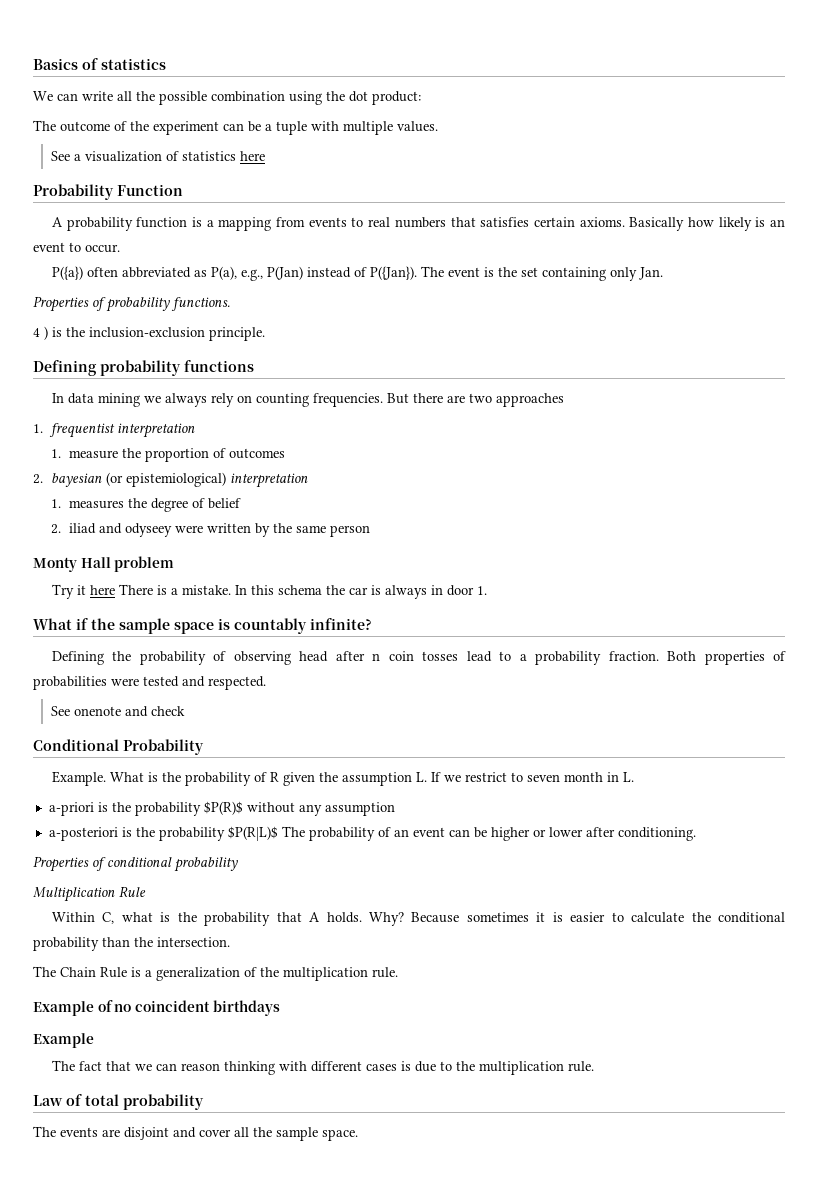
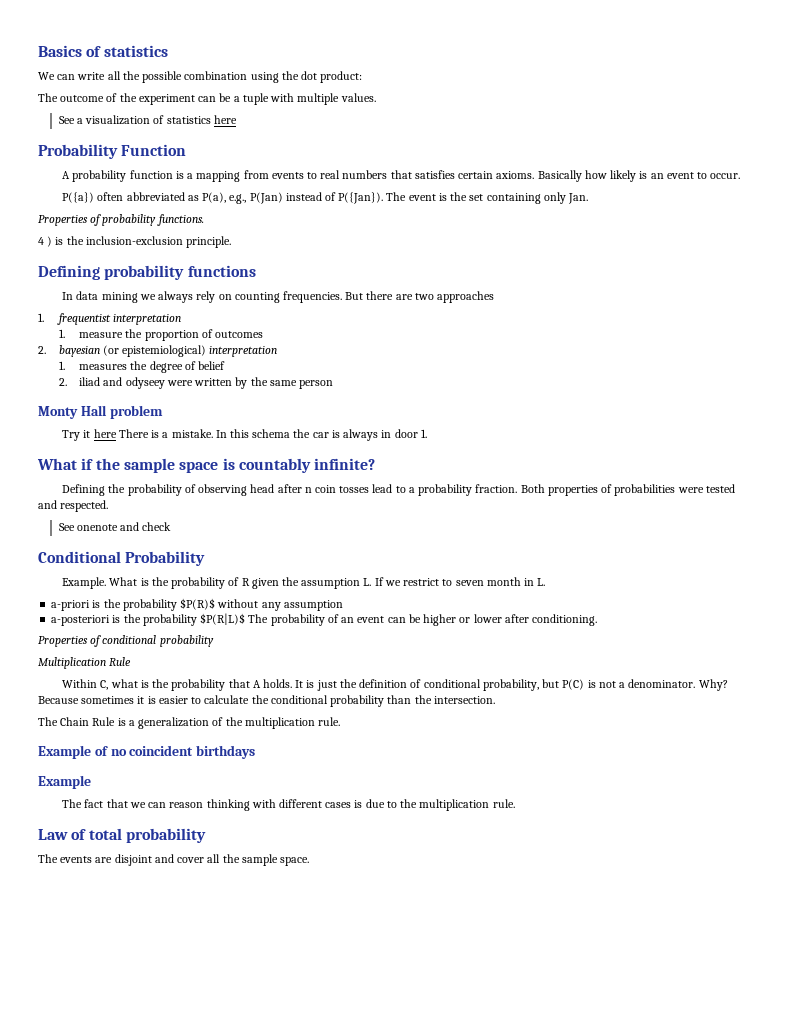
(362, 917) none -> [295,679,696,691] It is just the definition of conditional probability, but P(C) is not a denominator.

